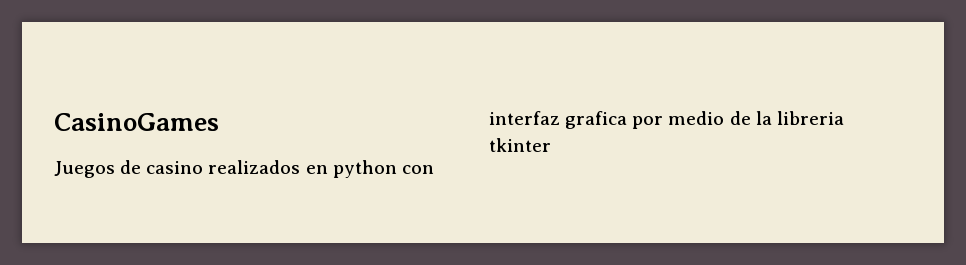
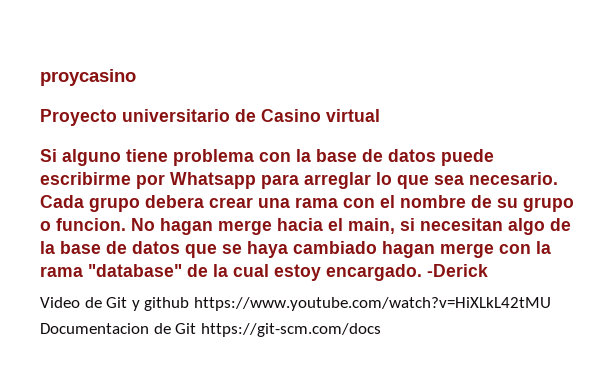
[54,113,219,131] [54,160,434,178] [489,111,844,129] [489,138,551,152] CasinoGames // Juegos de casino realizados en python con interfaz grafica por medio de la libreria tkinter -> [40,69,136,86] [40,109,380,126] [40,149,494,166] [40,172,558,189] [40,195,574,212] [40,218,571,235] [40,241,551,258] [40,264,488,281] [40,297,551,311] [40,323,381,337] proycasino // Proyecto universitario de Casino virtual // Si alguno tiene problema con la base de datos puede escribirme por Whatsapp para arreglar lo que sea necesario. Cada grupo debera crear una rama con el nombre de su grupo o funcion. No hagan merge hacia el main, si necesitan algo de la base de datos que se haya cambiado hagan merge con la rama "database" de la cual estoy encargado. -Derick // Video de Git y github https://www.youtube.com/watch?v=HiXLkL42tMU Documentacion de Git https://git-scm.com/docs

